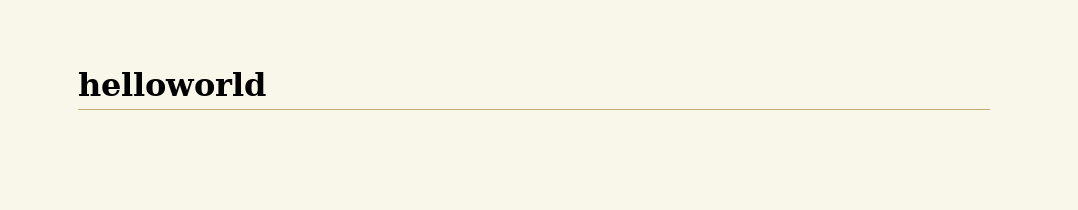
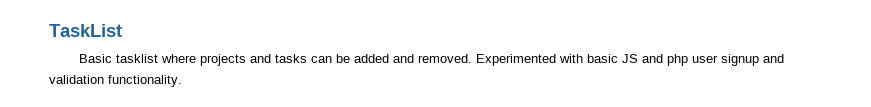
[78,72,266,96] helloworld -> [49,24,122,37] [79,54,785,66] [49,75,182,87] TaskList // Basic tasklist where projects and tasks can be added and removed. Experimented with basic JS and php user signup and validation functionality.

